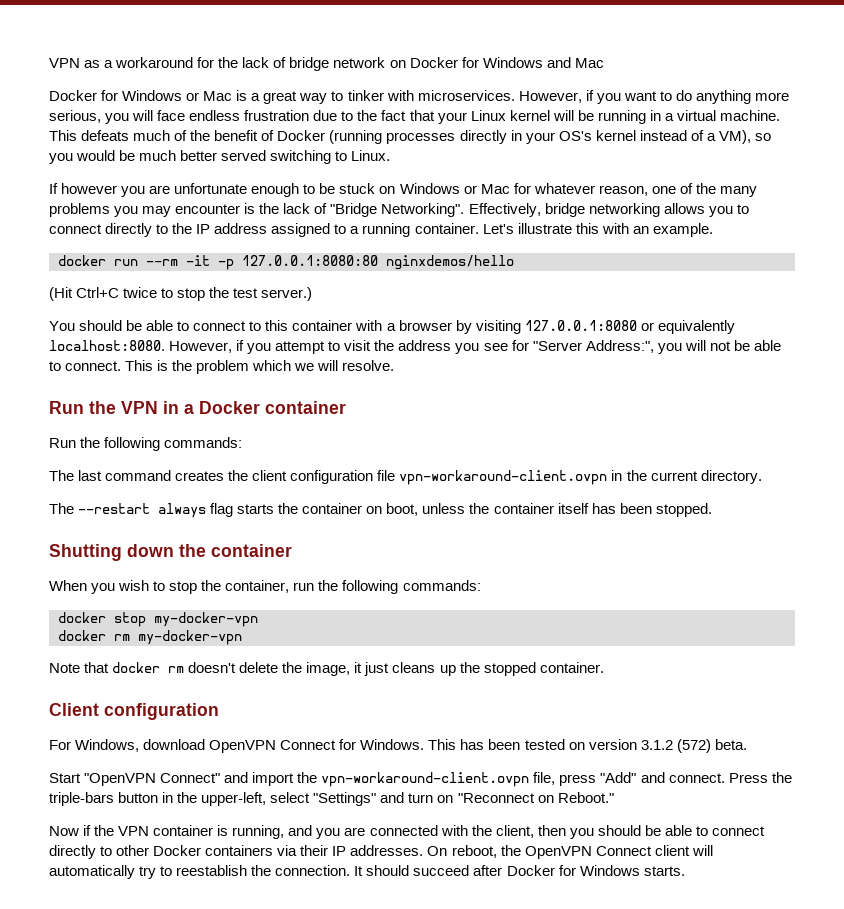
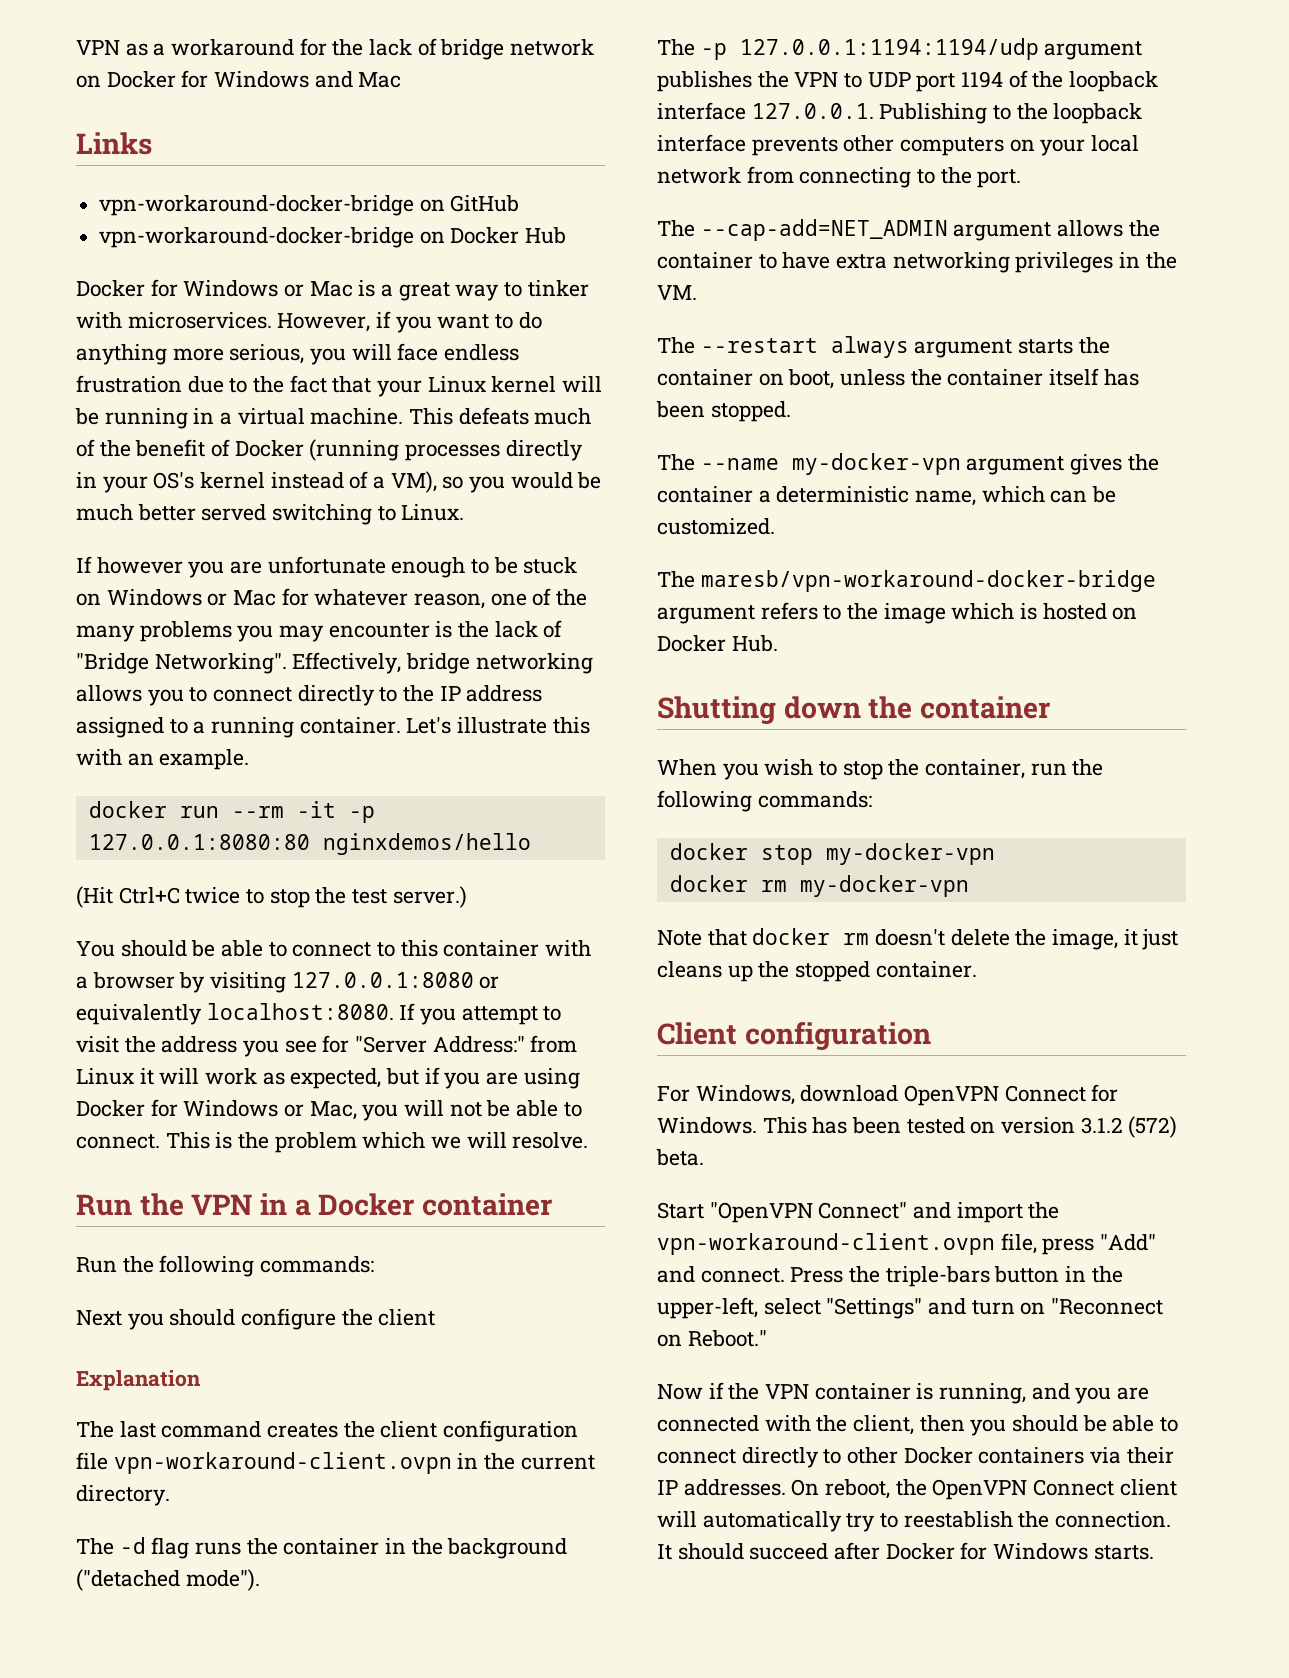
(604, 63) none -> [76,132,152,155] [99,195,520,216] [99,227,567,248] // Links // vpn-workaround-docker-bridge on GitHub // vpn-workaround-docker-bridge on Docker Hub
[169,340,245,353] However, if -> [399,1003,416,1020] If
[585,340,654,353] Address:", -> [432,1035,578,1053] [76,1067,580,1089] [76,1099,357,1120] Address:" from Linux it will work as expected, but if you are using Docker for Windows or Mac,
(243, 442) none -> [76,1308,436,1330] [76,1370,201,1391] // Next you should configure the client // Explanation
(762, 477) none -> [76,1537,568,1559] [76,1569,260,1591] [657,38,1143,60] [657,70,1159,92] [657,102,1143,124] [657,134,1140,156] [657,166,1022,188] [657,219,1160,241] [657,252,1177,273] [657,285,697,300] // The -d flag runs the container in the background ("detached mode"). // The -p 127.0.0.1:1194:1194/udp argument publishes the VPN to UDP port 1194 of the loopback interface 127.0.0.1. Publishing to the loopback interface prevents other computers on your local network from connecting to the port. // The --cap-add=NET_ADMIN argument allows the container to have extra networking privileges in the VM.
[210,503,234,517] flag -> [914,339,1013,358] argument
(712, 510) none -> [657,453,1159,475] [657,486,1117,506] [657,518,775,535] [657,570,1156,592] [657,602,1138,624] [657,635,778,652] // The --name my-docker-vpn argument gives the container a deterministic name, which can be customized. // The maresb/vpn-workaround-docker-bridge argument refers to the image which is hosted on Docker Hub.

